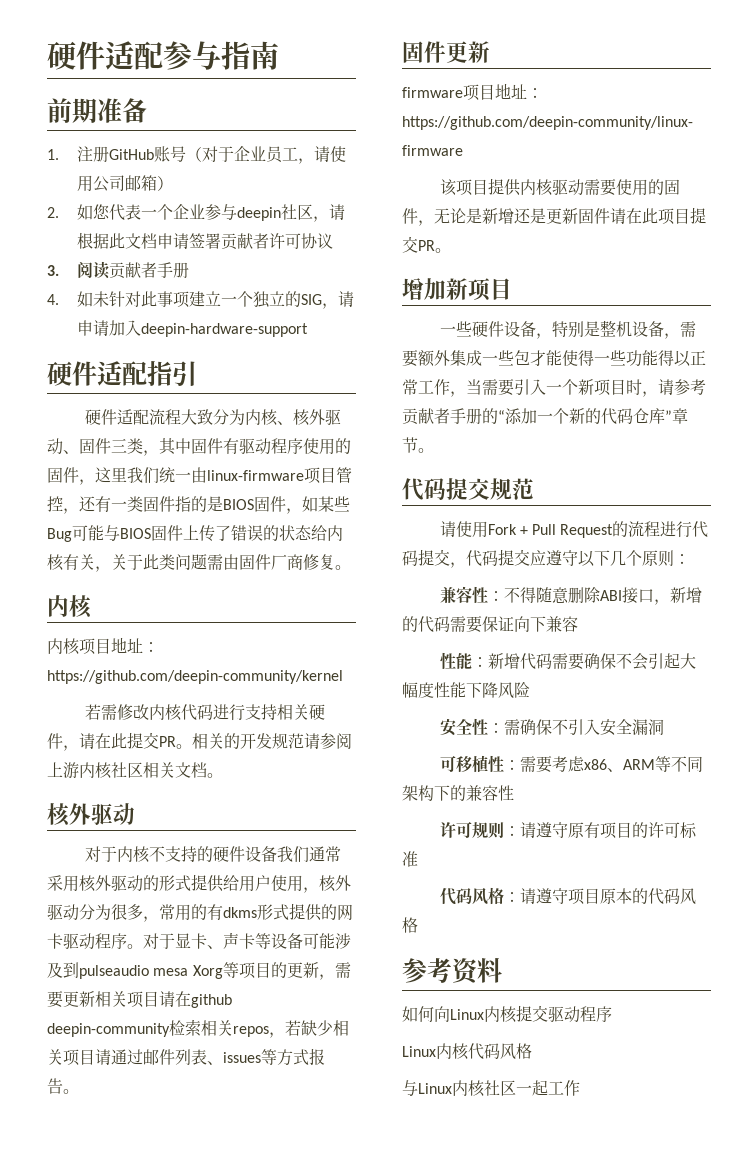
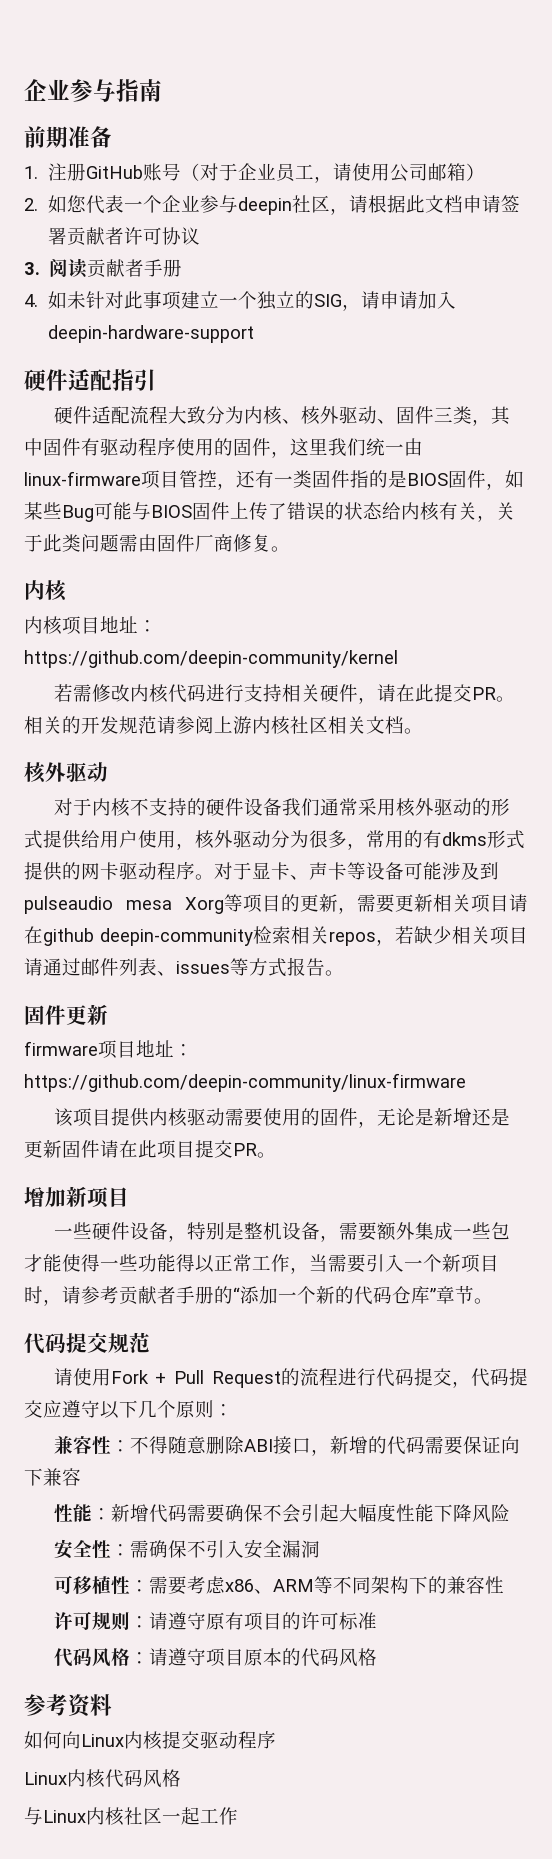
[47,41,163,70] 硬件适配 -> [24,79,70,101] 企业

